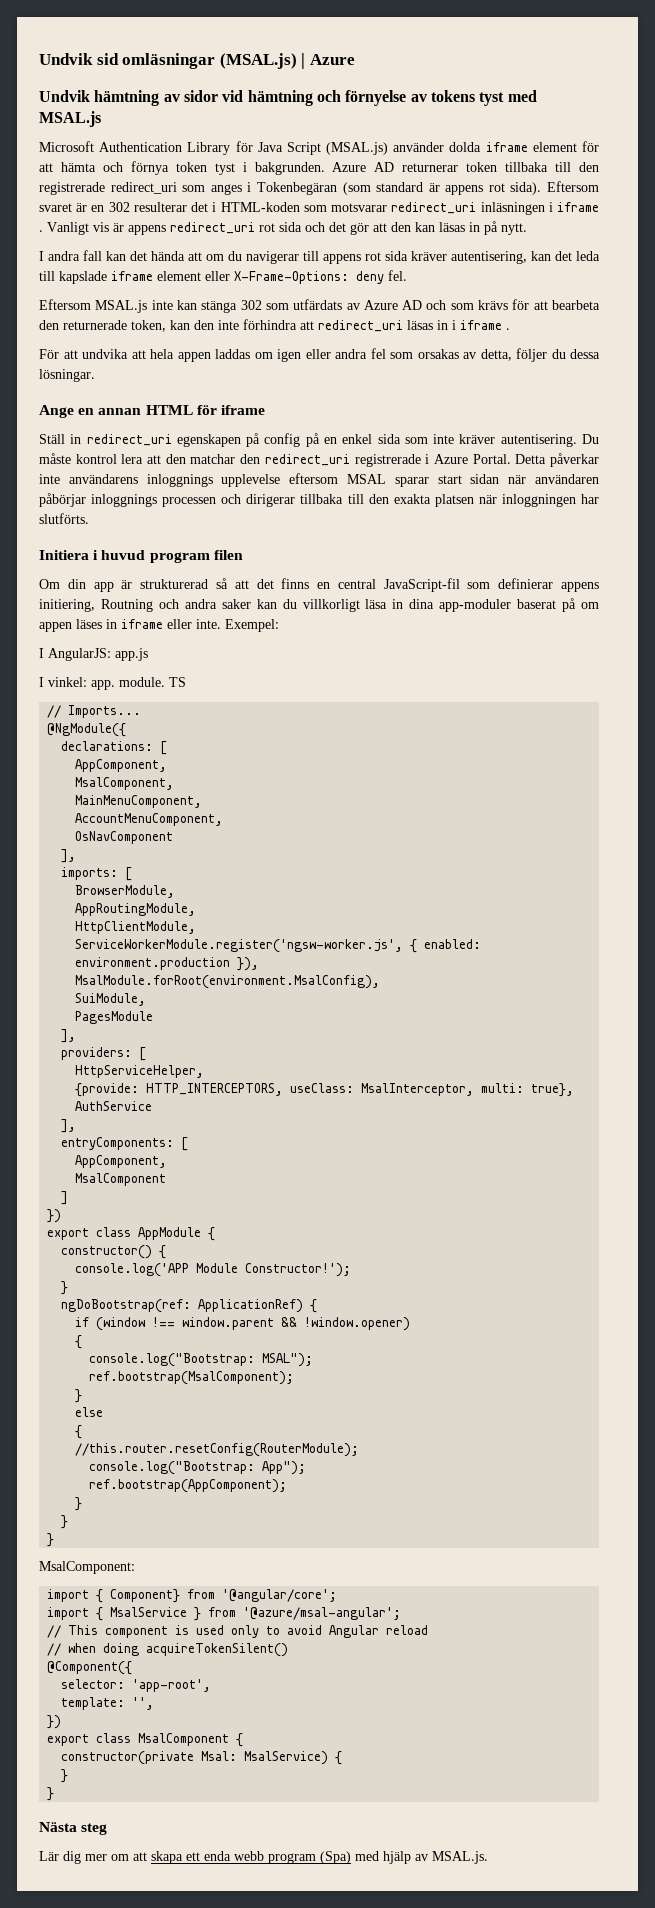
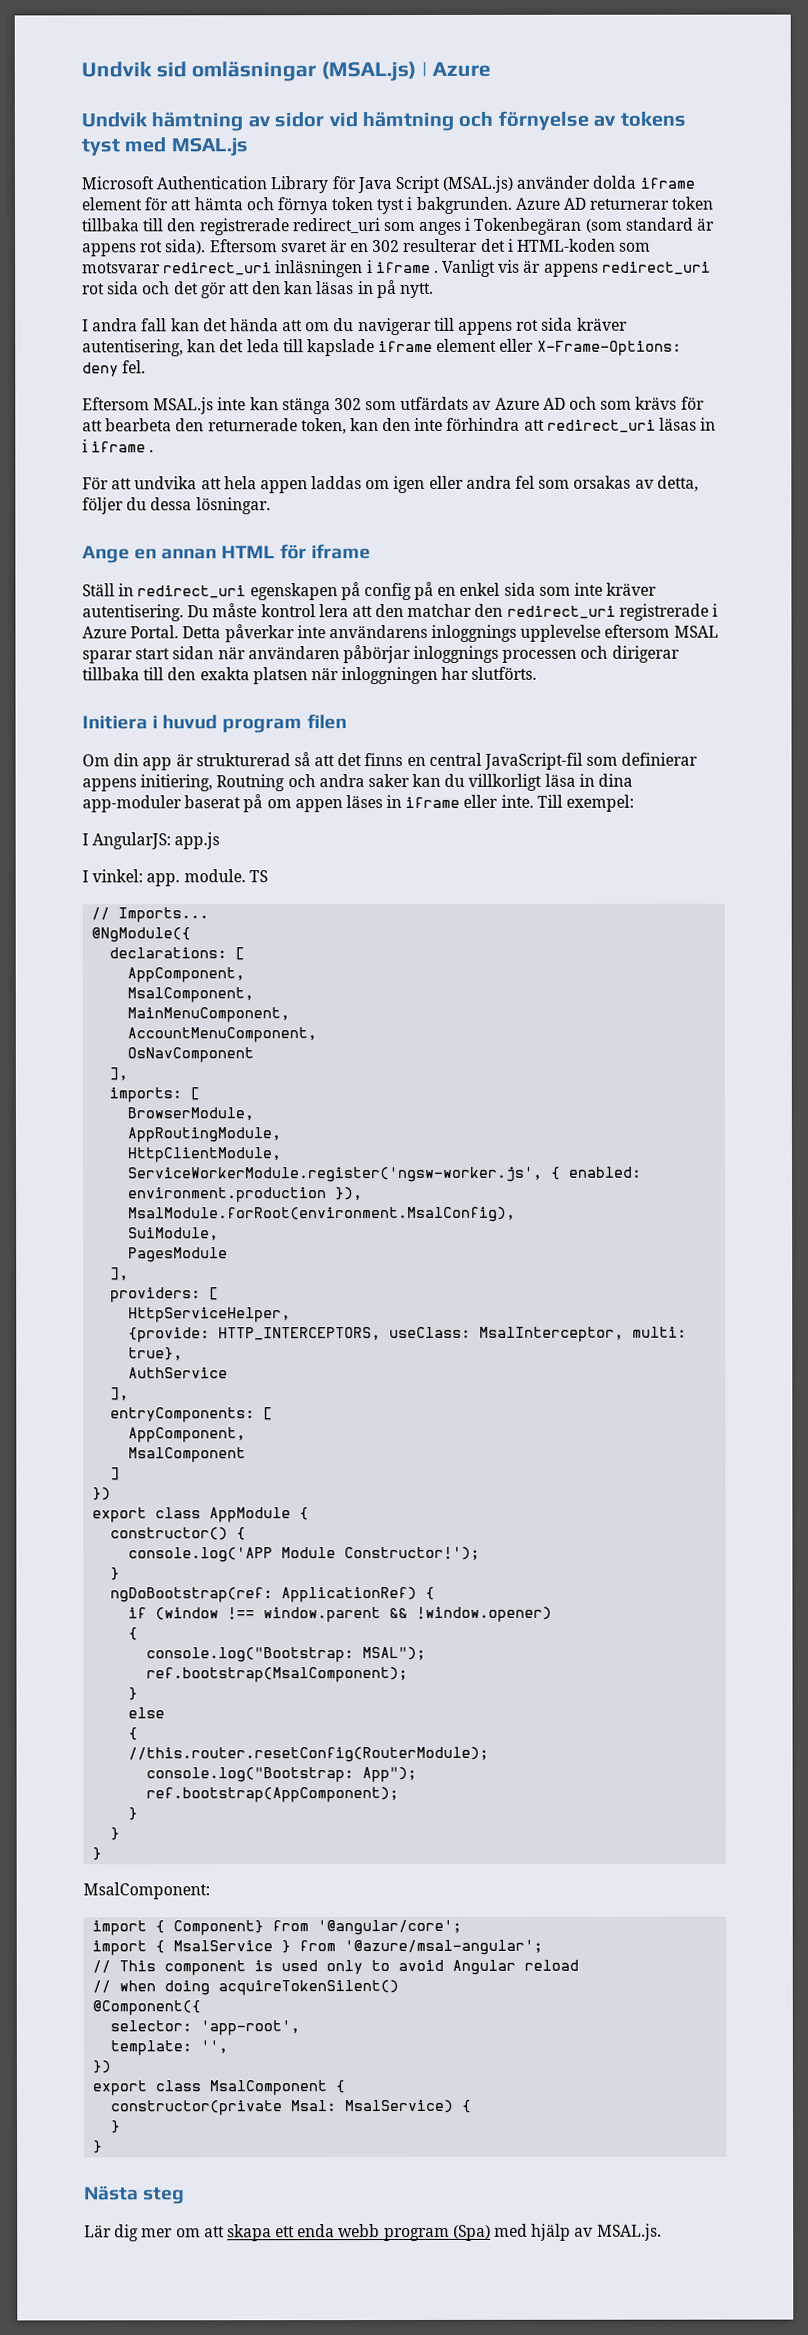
[225,619,279,632] Exempel: -> [536,794,635,812] Till exempel:

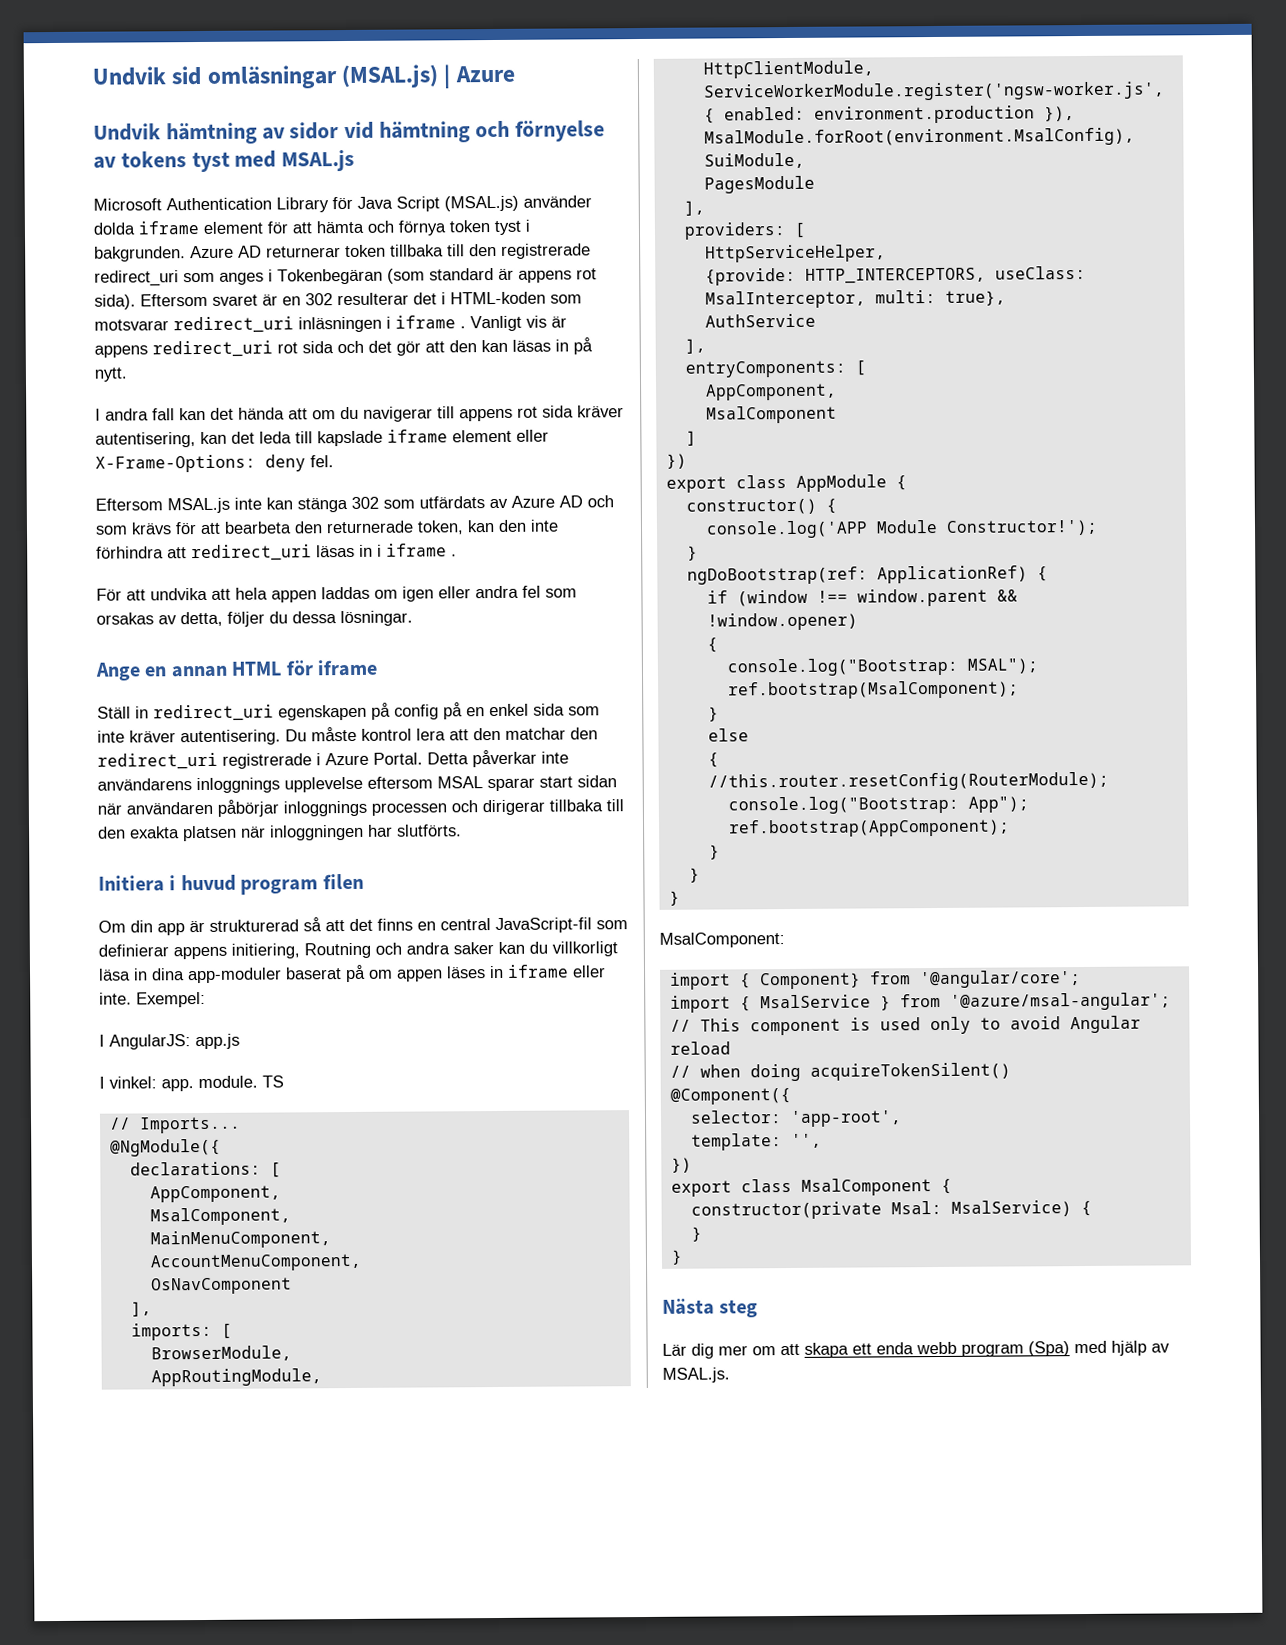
[536,794,635,812] Till exempel: -> [136,991,206,1008] Exempel:

